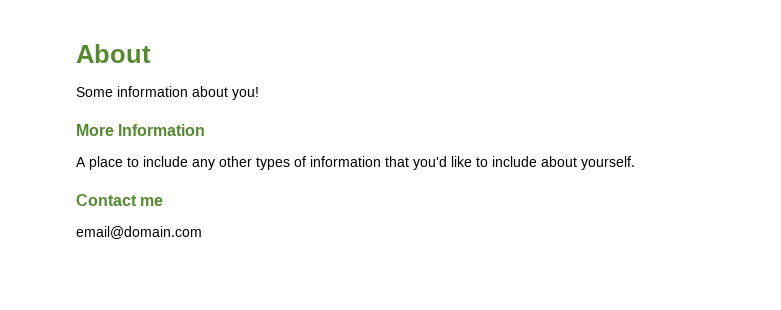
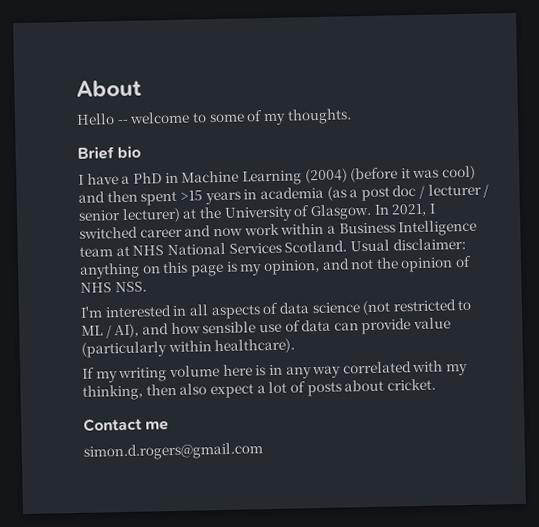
[76,86,259,100] [76,124,206,136] [76,156,635,170] Some information about you! // More Information // A place to include any other types of information that you'd like to include about yourself. -> [76,108,352,126] [77,145,142,160] [78,165,477,186] [78,183,490,206] [78,203,436,224] [79,219,478,239] [79,237,466,257] [79,255,473,279] [80,281,147,293] [80,299,472,320] [81,317,452,339] [81,338,296,358] [82,360,469,383] [82,378,436,401] Hello -- welcome to some of my thoughts. // Brief bio // I have a PhD in Machine Learning (2004) (before it was cool) and then spent >15 years in academia (as a post doc / lecturer / senior lecturer) at the University of Glasgow. In 2021, I switched career and now work within a Business Intelligence team at NHS National Services Scotland. Usual disclaimer: anything on this page is my opinion, and not the opinion of NHS NSS. // I'm interested in all aspects of data science (not restricted to ML / AI), and how sensible use of data can provide value (particularly within healthcare). // If my writing volume here is in any way correlated with my thinking, then also expect a lot of posts about cricket.
[76,226,202,239] email@domain.com -> [83,442,263,461] simon.d.rogers@gmail.com

